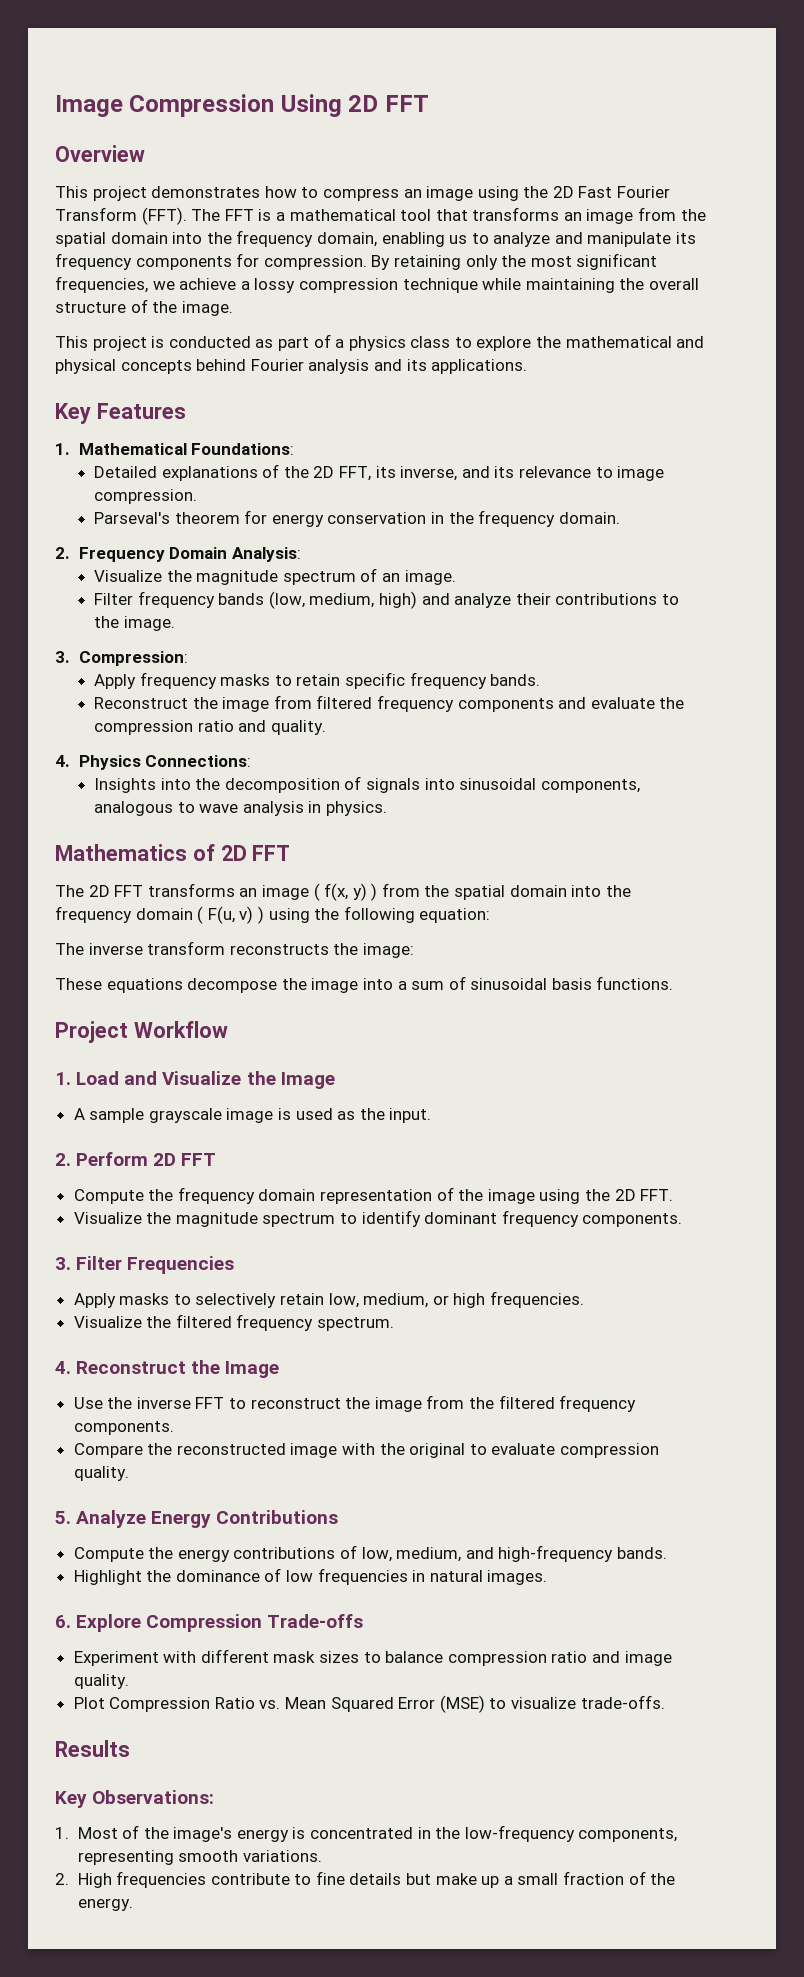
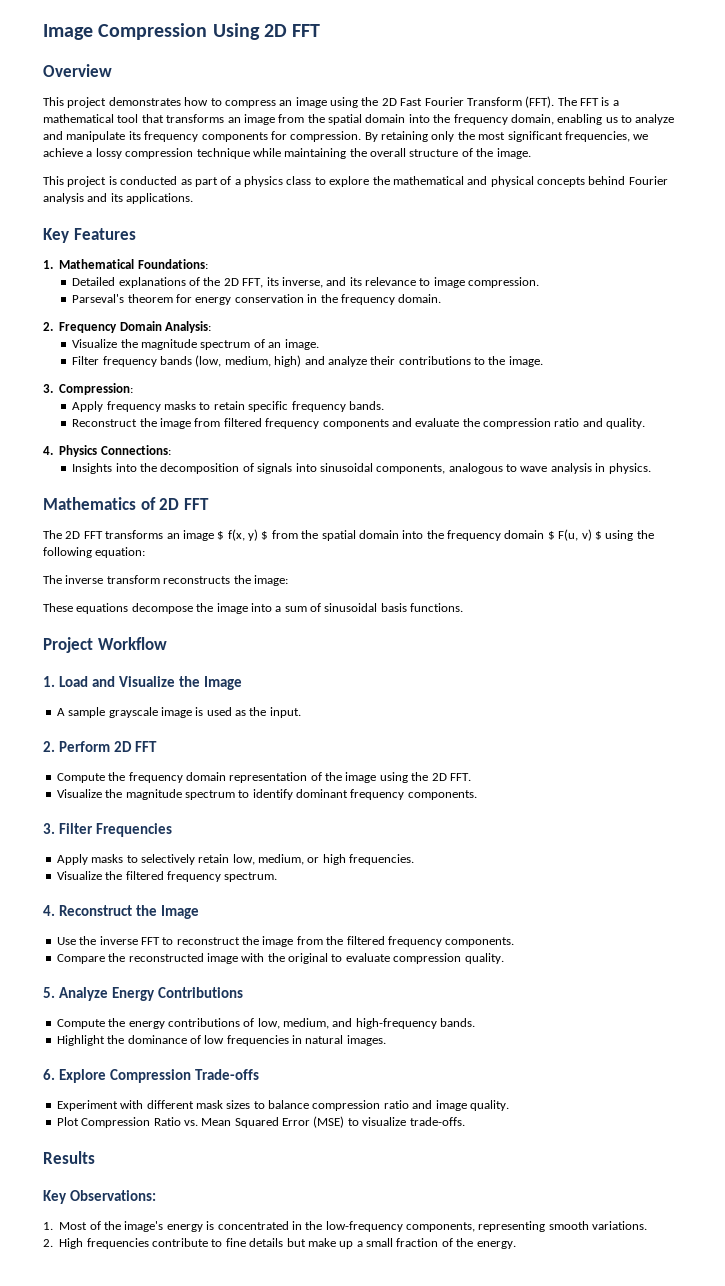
[313,883,320,901] ( -> [217,531,225,540] $
[371,883,378,901] ) -> [261,531,269,540] $
[197,906,204,924] ( -> [547,531,555,540] $
[257,906,264,924] ) -> [594,531,602,540] $

